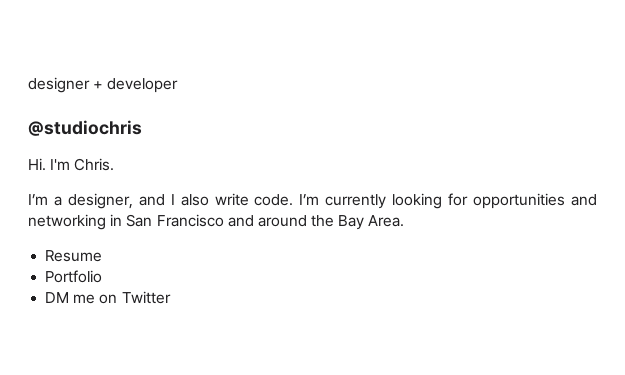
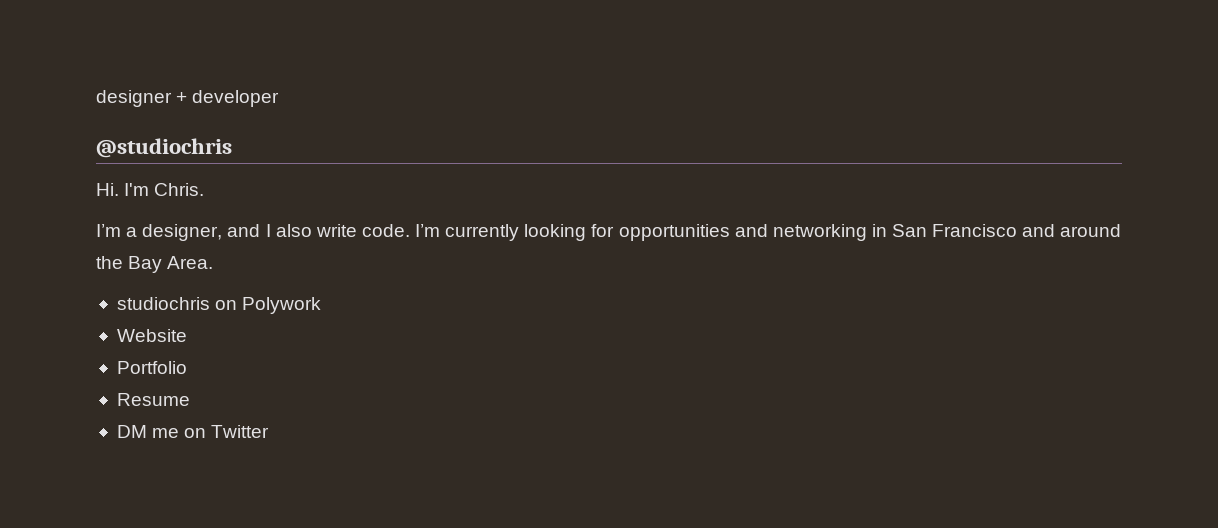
[45,250,103,262] Resume -> [116,297,322,314] [116,329,187,342] studiochris on Polywork // Website
(103, 276) none -> [116,393,190,406] // Resume

